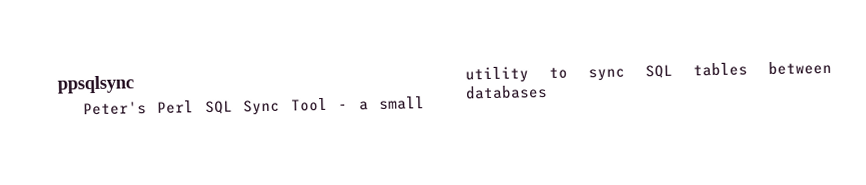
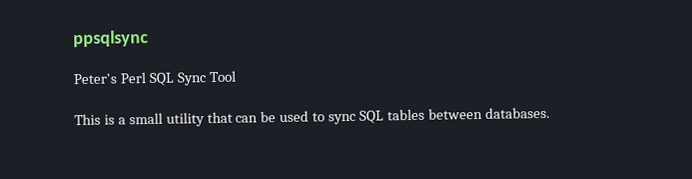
[338,103,349,110] - -> [74,113,115,126] // This is
(529, 75) none -> [206,110,310,124] that can be used
[465,84,548,100] databases -> [484,106,550,119] databases.

